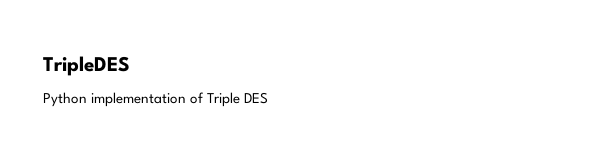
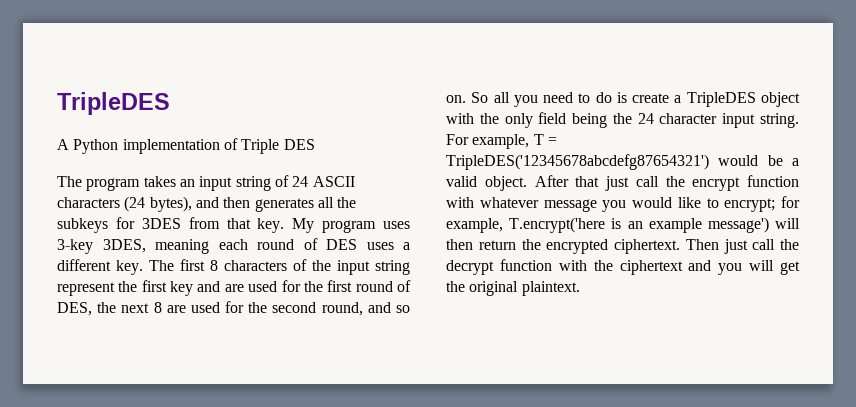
(130, 66) none -> [57,139,69,150] A
(269, 98) none -> [57,175,355,191] [57,196,357,212] [57,217,410,233] [57,238,410,254] [57,259,410,275] [57,280,412,296] [57,301,411,316] [446,92,800,107] [446,112,799,128] [446,134,557,149] [446,154,799,170] [446,175,799,191] [446,196,800,212] [446,217,801,233] [446,239,799,254] [446,259,800,275] [446,281,580,296] // The program takes an input string of 24 ASCII characters (24 bytes), and then generates all the subkeys for 3DES from that key. My program uses 3-key 3DES, meaning each round of DES uses a different key. The first 8 characters of the input string represent the first key and are used for the first round of DES, the next 8 are used for the second round, and so on. So all you need to do is create a TripleDES object with the only field being the 24 character input string. For example, T = TripleDES('12345678abcdefg87654321') would be a valid object. After that just call the encrypt function with whatever message you would like to encrypt; for example, T.encrypt('here is an example message') will then return the encrypted ciphertext. Then just call the decrypt function with the ciphertext and you will get the original plaintext.

